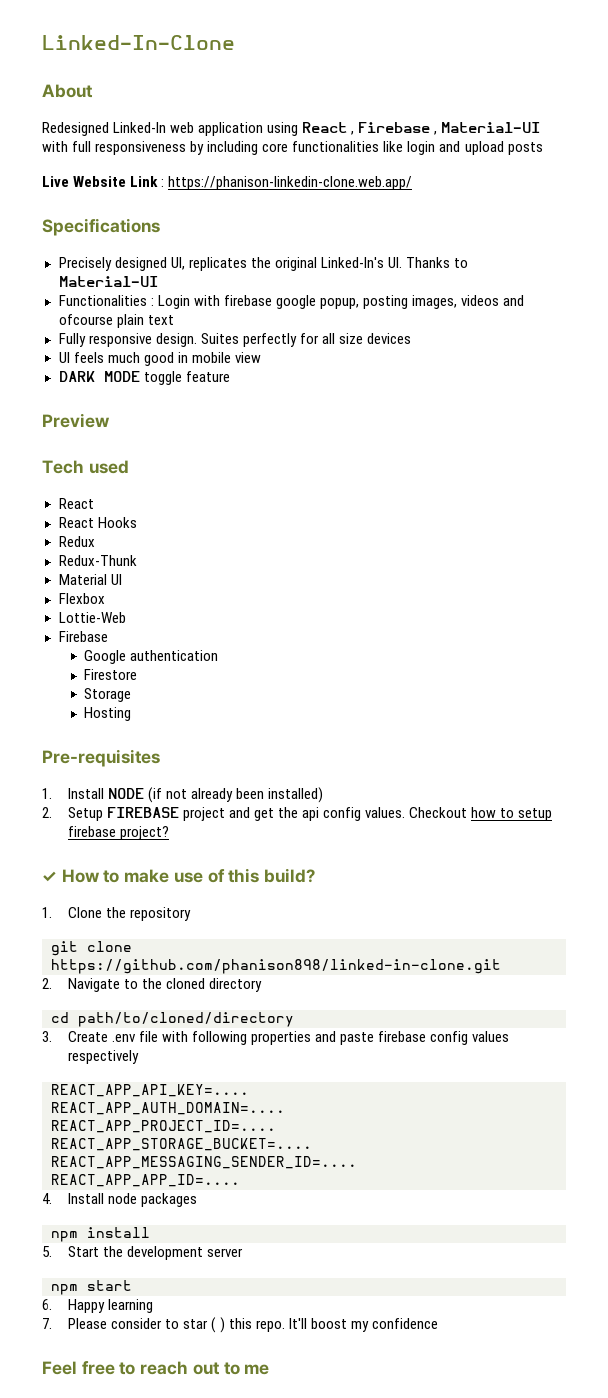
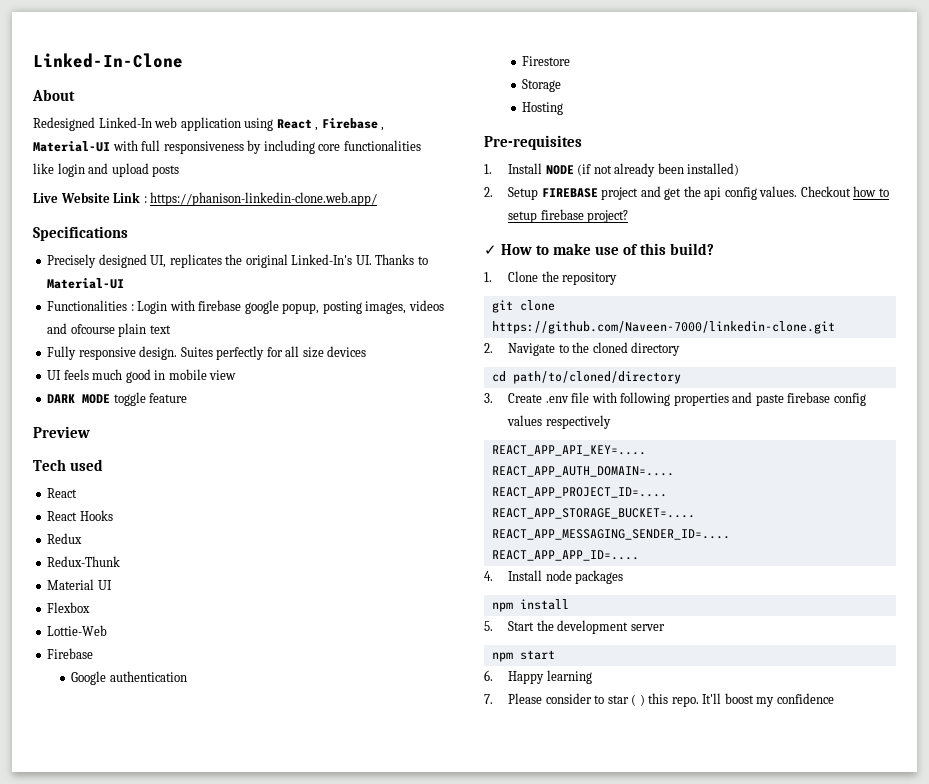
[51,959,501,974] https://github.com/phanison898/linked-in-clone.git -> [491,321,835,334] https://github.com/Naveen-7000/linkedin-clone.git
[42,1361,270,1375] // Feel free to reach out to me -> (834, 698) none

